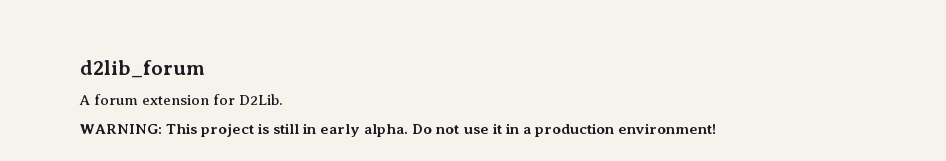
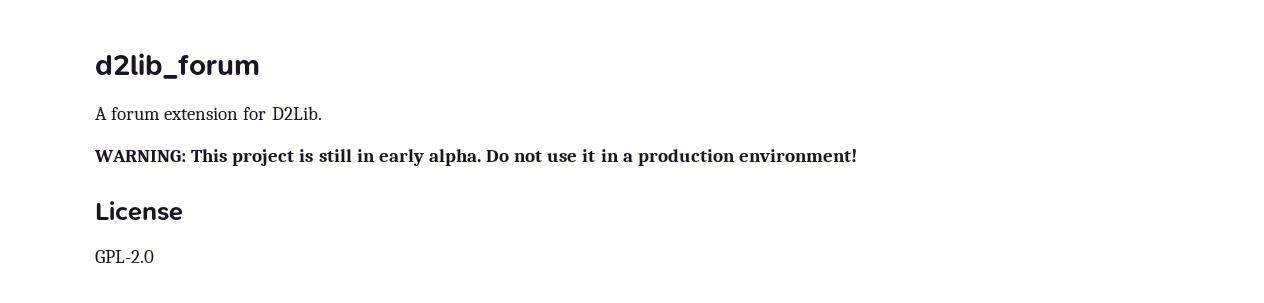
(716, 128) none -> [95,201,183,221] [95,250,154,263] // License // GPL-2.0

